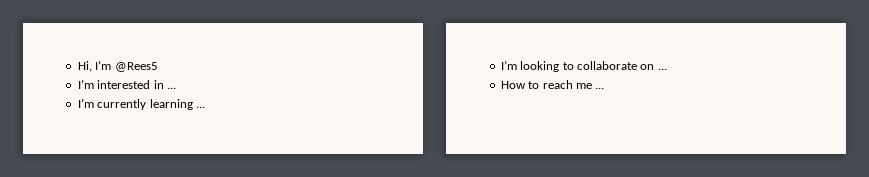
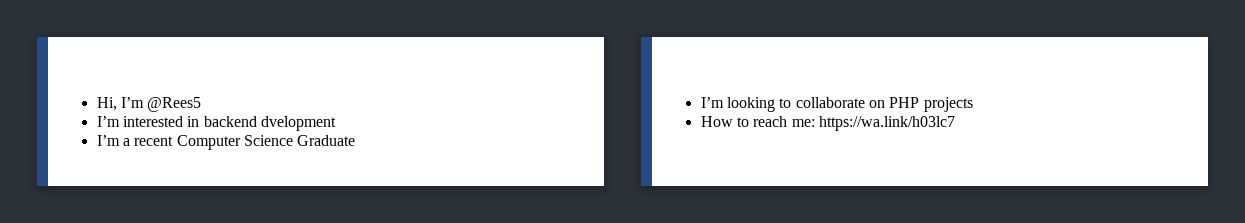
[166,87,176,89] [77,98,205,110] ... // I’m currently learning ... -> [203,116,336,131] [96,135,356,150] backend dvelopment // I’m a recent Computer Science Graduate
[657,68,667,70] ... -> [889,97,973,112] PHP projects
[575,83,605,89] me ... -> [791,116,955,131] me: https://wa.link/h03lc7

